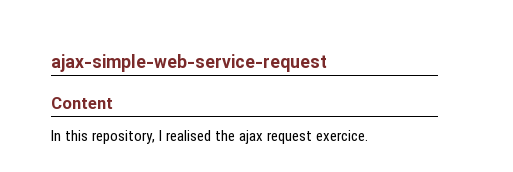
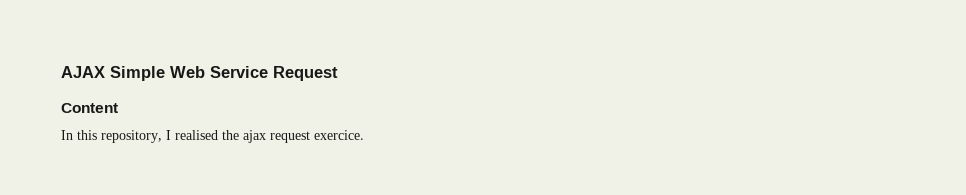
[51,54,327,72] ajax-simple-web-service-request -> [61,66,338,81] AJAX Simple Web Service Request

